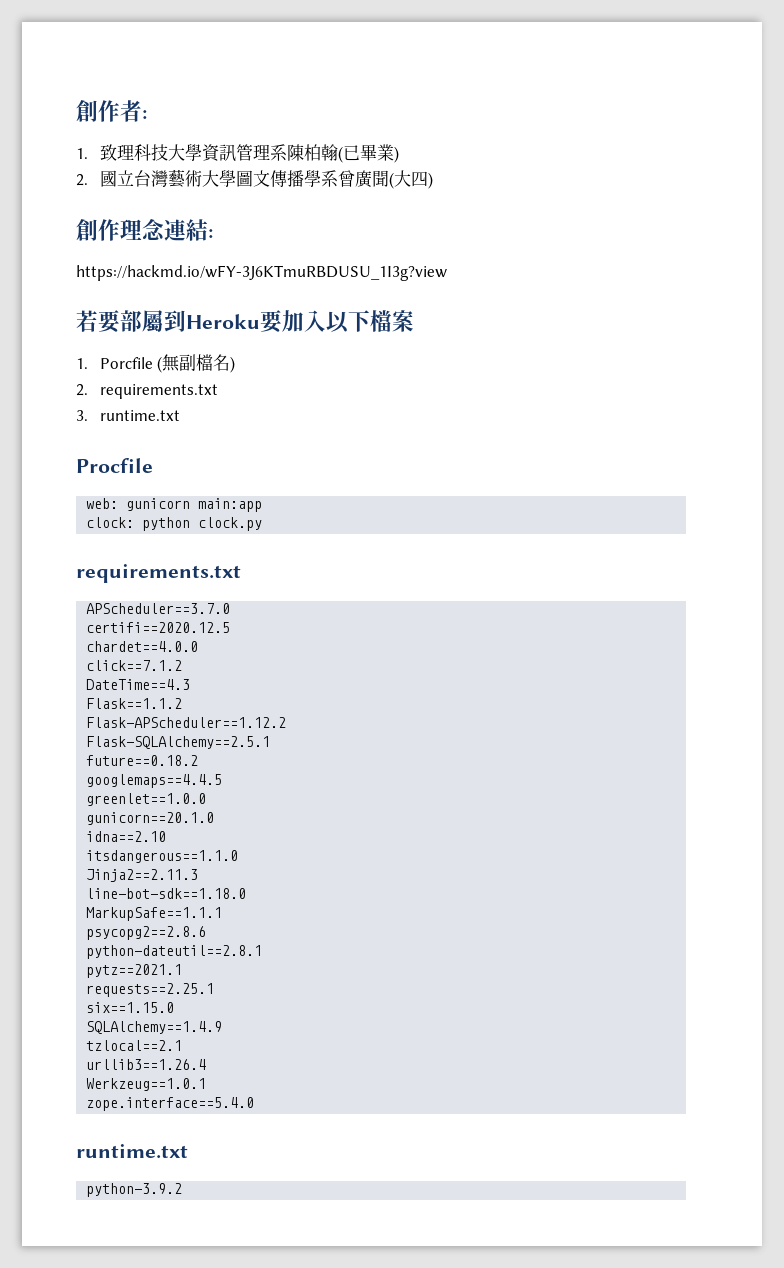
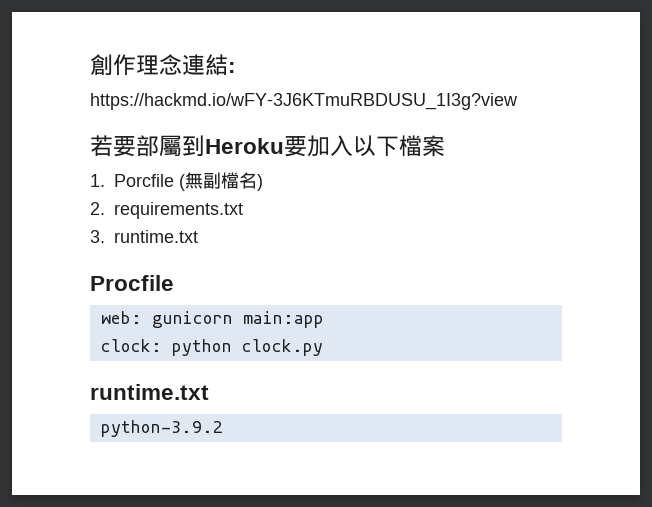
[76,100,147,122] [76,144,399,163] [76,169,433,189] [76,219,120,241] 創作者: // 1.致理科技大學資訊管理系陳柏翰(已畢業) // 2.國立台灣藝術大學圖文傳播學系曾廣聞(大四) // 創作 -> [90,54,136,76] 創作
[76,564,241,583] [86,603,231,614] [86,622,231,633] [86,641,199,652] [86,660,183,671] [86,679,191,690] [86,698,183,709] [86,717,287,728] [86,736,271,749] [86,755,199,766] [86,774,223,788] [86,793,207,806] [86,812,215,825] [86,831,167,842] [86,850,239,863] [86,869,199,882] [86,888,247,899] [86,907,223,921] [86,926,207,940] [86,945,263,959] [86,964,183,978] [86,983,215,997] [86,1002,175,1013] [86,1021,223,1034] [86,1040,183,1051] [86,1059,207,1070] [86,1078,207,1091] [86,1097,255,1111] // requirements.txt // APScheduler==3.7.0 // certifi==2020.12.5 // chardet==4.0.0 // click==7.1.2 // DateTime==4.3 // Flask==1.1.2 // Flask-APScheduler==1.12.2 // Flask-SQLAlchemy==2.5.1 // future==0.18.2 // googlemaps==4.4.5 // greenlet==1.0.0 // gunicorn==20.1.0 // idna==2.10 // itsdangerous==1.1.0 // Jinja2==2.11.3 // line-bot-sdk==1.18.0 // MarkupSafe==1.1.1 // psycopg2==2.8.6 // python-dateutil==2.8.1 // pytz==2021.1 // requests==2.25.1 // six==1.15.0 // SQLAlchemy==1.4.9 // tzlocal==2.1 // urllib3==1.26.4 // Werkzeug==1.0.1 // zope.interface==5.4.0 -> (323, 347) none

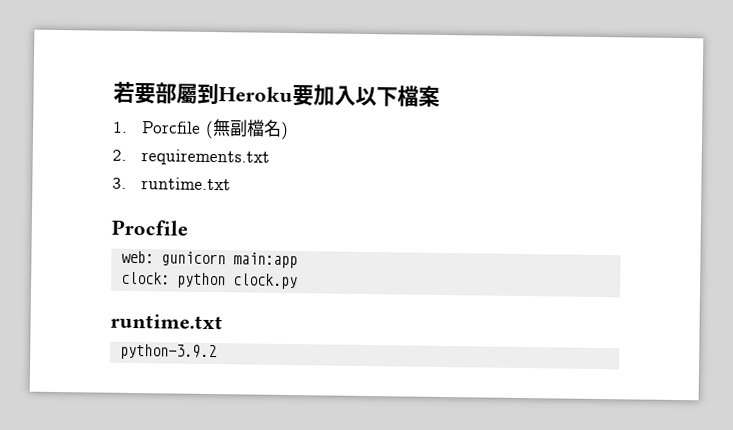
[90,54,236,76] [90,93,518,110] 創作理念連結: // https://hackmd.io/wFY-3J6KTmuRBDUSU_1I3g?view // -> (113, 92) none

